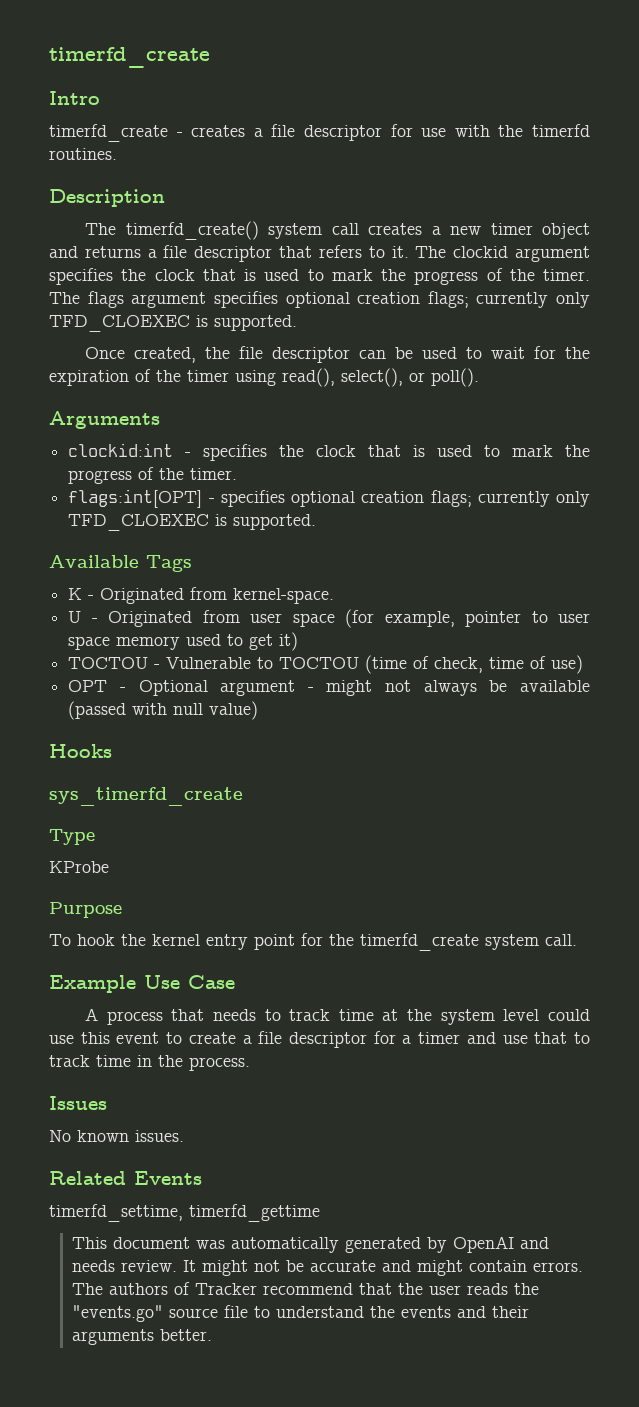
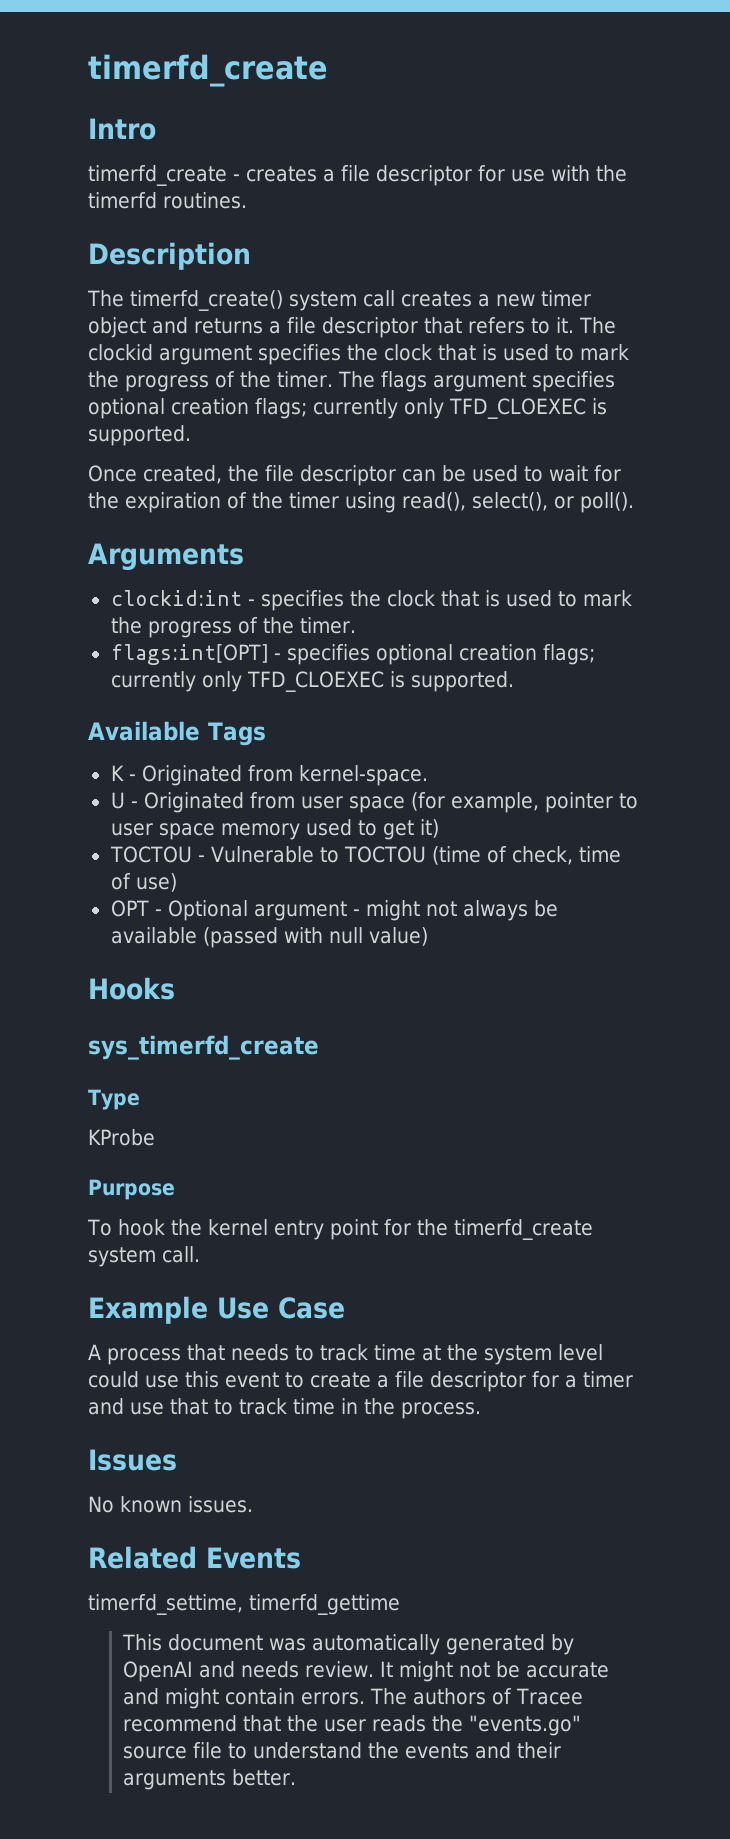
[195,1283,258,1295] Tracker -> [516,1688,584,1705] Tracee

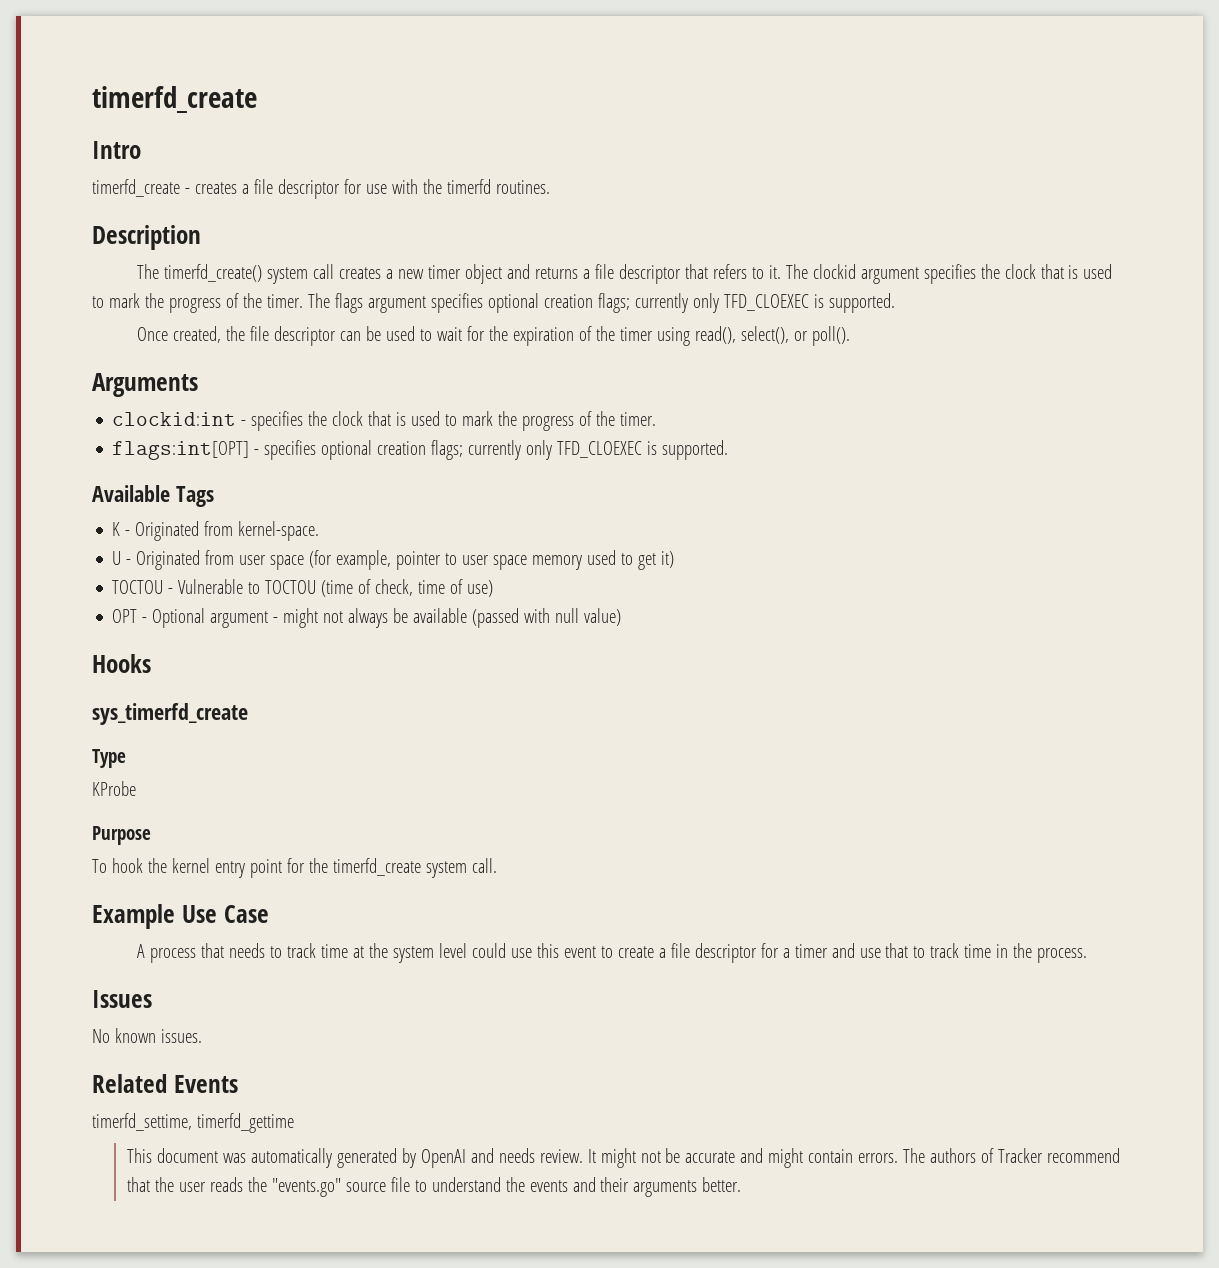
[516,1688,584,1705] Tracee -> [998,1148,1044,1163] Tracker

